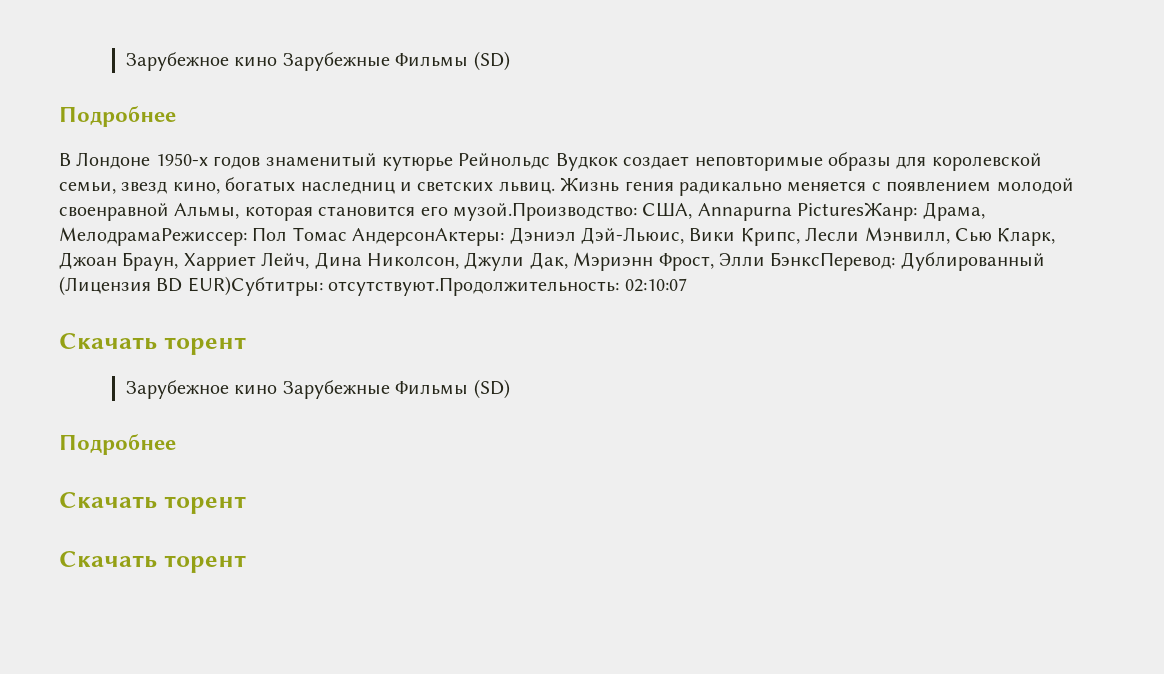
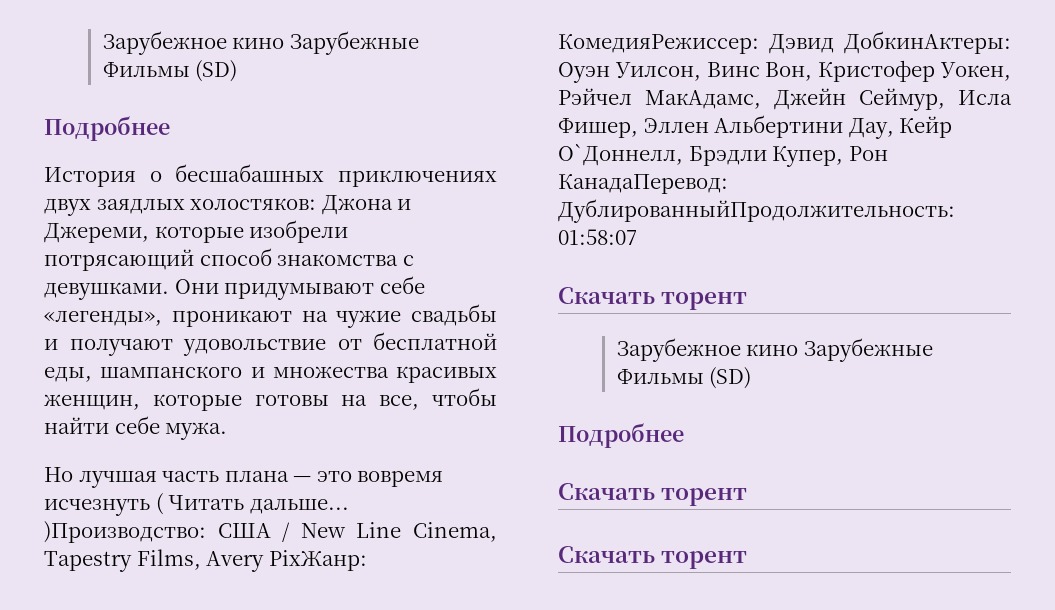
[126,51,510,71] [59,106,176,127] [59,152,1042,171] [59,177,1074,196] [59,202,985,221] [59,227,1056,246] [59,252,1045,271] [59,276,687,296] Зарубежное кино Зарубежные Фильмы (SD) // Подробнее // В Лондоне 1950-х годов знаменитый кутюрье Рейнольдс Вудкок создает неповторимые образы для королевской семьи, звезд кино, богатых наследниц и светских львиц. Жизнь гения радикально меняется с появлением молодой своенравной Альмы, которая становится его музой.Производство: США, Annapurna PicturesЖанр: Драма, МелодрамаРежиссер: Пол Томас АндерсонАктеры: Дэниэл Дэй-Льюис, Вики Крипс, Лесли Мэнвилл, Сью Кларк, Джоан Браун, Харриет Лейч, Дина Николсон, Джули Дак, Мэриэнн Фрост, Элли БэнксПеревод: Дублированный (Лицензия BD EUR)Субтитры: отсутствуют.Продолжительность: 02:10:07 -> [102,31,419,55] [102,60,238,82] [44,116,170,141] [44,164,497,187] [44,195,412,216] [44,220,349,243] [44,248,414,271] [44,276,425,300] [44,304,497,328] [44,332,497,356] [44,366,497,383] [44,388,498,411] [44,416,228,440] [44,467,444,488] [44,493,349,516] [44,521,498,543] [44,549,367,572] [558,31,1011,54] [558,60,1011,83] [558,88,1012,111] [558,115,953,139] [558,144,888,167] [558,174,728,194] [558,199,955,223] [558,229,637,245] Зарубежное кино Зарубежные Фильмы (SD) // Подробнее // История о бесшабашных приключениях двух заядлых холостяков: Джона и Джереми, которые изобрели потрясающий способ знакомства с девушками. Они придумывают себе «легенды», проникают на чужие свадьбы и получают удовольствие от бесплатной еды, шампанского и множества красивых женщин, которые готовы на все, чтобы найти себе мужа. // Но лучшая часть плана — это вовремя исчезнуть ( Читать дальше... )Производство: США / New Line Cinema, Tapestry Films, Avery PixЖанр: КомедияРежиссер: Дэвид ДобкинАктеры: Оуэн Уилсон, Винс Вон, Кристофер Уокен, Рэйчел МакАдамс, Джейн Сеймур, Исла Фишер, Эллен Альбертини Дау, Кейр О`Доннелл, Брэдли Купер, Рон КанадаПеревод: ДублированныйПродолжительность: 01:58:07

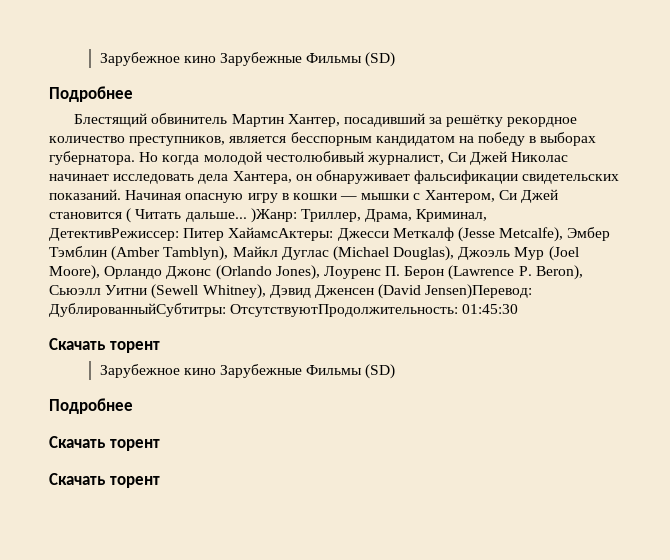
[102,31,419,55] [102,60,238,82] [44,116,170,141] [44,164,497,187] [44,195,412,216] [44,220,349,243] [44,248,414,271] [44,276,425,300] [44,304,497,328] [44,332,497,356] [44,366,497,383] [44,388,498,411] [44,416,228,440] [44,467,444,488] [44,493,349,516] [44,521,498,543] [44,549,367,572] [558,31,1011,54] [558,60,1011,83] [558,88,1012,111] [558,115,953,139] [558,144,888,167] [558,174,728,194] [558,199,955,223] [558,229,637,245] Зарубежное кино Зарубежные Фильмы (SD) // Подробнее // История о бесшабашных приключениях двух заядлых холостяков: Джона и Джереми, которые изобрели потрясающий способ знакомства с девушками. Они придумывают себе «легенды», проникают на чужие свадьбы и получают удовольствие от бесплатной еды, шампанского и множества красивых женщин, которые готовы на все, чтобы найти себе мужа. // Но лучшая часть плана — это вовремя исчезнуть ( Читать дальше... )Производство: США / New Line Cinema, Tapestry Films, Avery PixЖанр: КомедияРежиссер: Дэвид ДобкинАктеры: Оуэн Уилсон, Винс Вон, Кристофер Уокен, Рэйчел МакАдамс, Джейн Сеймур, Исла Фишер, Эллен Альбертини Дау, Кейр О`Доннелл, Брэдли Купер, Рон КанадаПеревод: ДублированныйПродолжительность: 01:58:07 -> [99,52,396,67] [49,86,133,102] [74,113,578,127] [49,132,597,146] [49,151,569,165] [49,170,620,184] [49,189,559,203] [49,208,488,223] [49,227,611,242] [49,246,579,261] [49,265,583,280] [49,284,533,299] [49,303,519,317] Зарубежное кино Зарубежные Фильмы (SD) // Подробнее // Блестящий обвинитель Мартин Хантер, посадивший за решётку рекордное количество преступников, является бесспорным кандидатом на победу в выборах губернатора. Но когда молодой честолюбивый журналист, Си Джей Николас начинает исследовать дела Хантера, он обнаруживает фальсификации свидетельских показаний. Начиная опасную игру в кошки — мышки с Хантером, Си Джей становится ( Читать дальше... )Жанр: Триллер, Драма, Криминал, ДетективРежиссер: Питер ХайамсАктеры: Джесси Меткалф (Jesse Metcalfe), Эмбер Тэмблин (Amber Tamblyn), Майкл Дуглас (Michael Douglas), Джоэль Мур (Joel Moore), Орландо Джонс (Orlando Jones), Лоуренс П. Берон (Lawrence P. Beron), Сьюэлл Уитни (Sewell Whitney), Дэвид Дженсен (David Jensen)Перевод: ДублированныйСубтитры: ОтсутствуютПродолжительность: 01:45:30

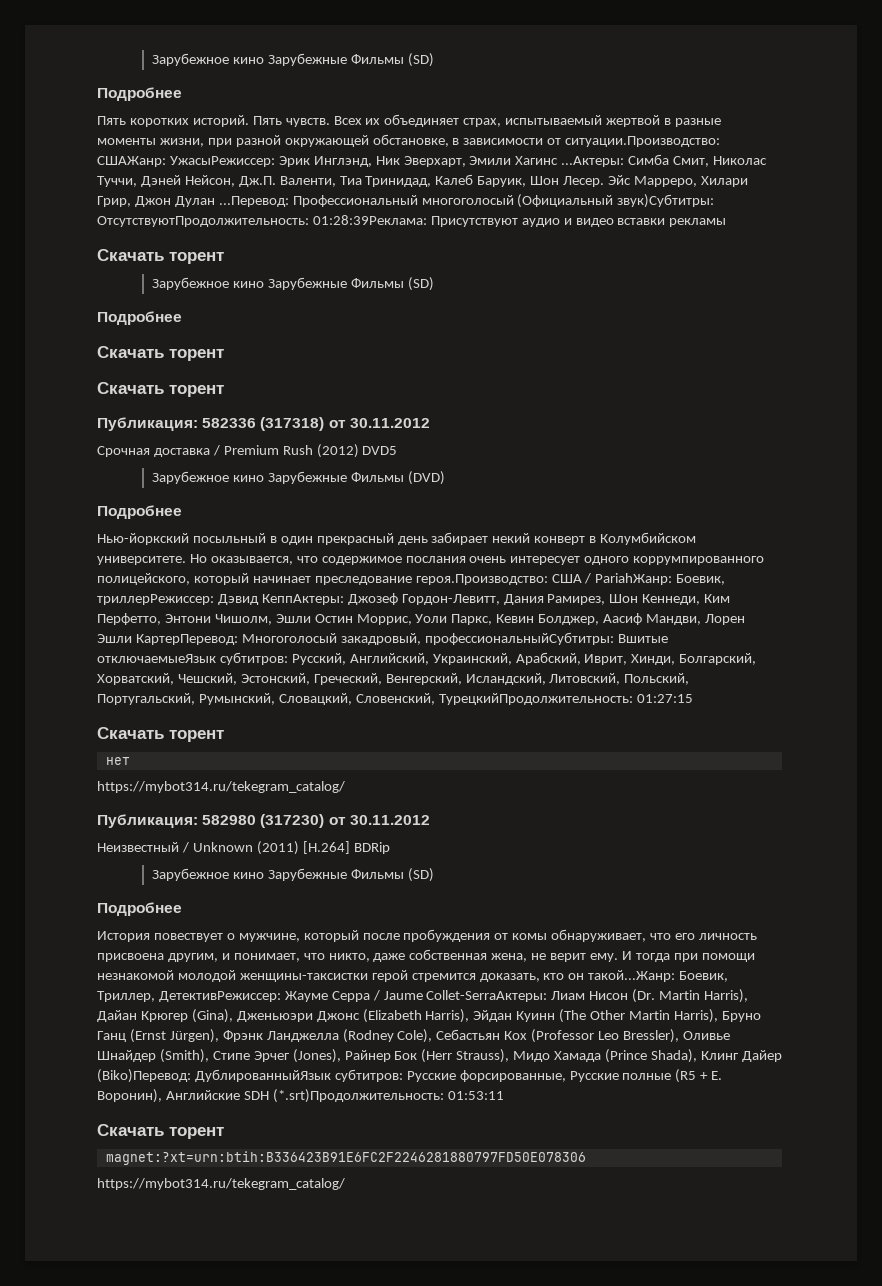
[99,52,396,67] [49,86,133,102] [74,113,578,127] [49,132,597,146] [49,151,569,165] [49,170,620,184] [49,189,559,203] [49,208,488,223] [49,227,611,242] [49,246,579,261] [49,265,583,280] [49,284,533,299] [49,303,519,317] Зарубежное кино Зарубежные Фильмы (SD) // Подробнее // Блестящий обвинитель Мартин Хантер, посадивший за решётку рекордное количество преступников, является бесспорным кандидатом на победу в выборах губернатора. Но когда молодой честолюбивый журналист, Си Джей Николас начинает исследовать дела Хантера, он обнаруживает фальсификации свидетельских показаний. Начиная опасную игру в кошки — мышки с Хантером, Си Джей становится ( Читать дальше... )Жанр: Триллер, Драма, Криминал, ДетективРежиссер: Питер ХайамсАктеры: Джесси Меткалф (Jesse Metcalfe), Эмбер Тэмблин (Amber Tamblyn), Майкл Дуглас (Michael Douglas), Джоэль Мур (Joel Moore), Орландо Джонс (Orlando Jones), Лоуренс П. Берон (Lawrence P. Beron), Сьюэлл Уитни (Sewell Whitney), Дэвид Дженсен (David Jensen)Перевод: ДублированныйСубтитры: ОтсутствуютПродолжительность: 01:45:30 -> [152,53,434,67] [97,87,182,101] [97,114,721,127] [97,134,721,147] [97,154,768,167] [97,174,748,187] [97,194,715,208] [97,215,727,227] Зарубежное кино Зарубежные Фильмы (SD) // Подробнее // Пять коротких историй. Пять чувств. Всех их объединяет страх, испытываемый жертвой в разные моменты жизни, при разной окружающей обстановке, в зависимости от ситуации.Производство: СШАЖанр: УжасыРежиссер: Эрик Инглэнд, Ник Эверхарт, Эмили Хагинс ...Актеры: Симба Смит, Николас Туччи, Дэней Нейсон, Дж.П. Валенти, Тиа Тринидад, Калеб Баруик, Шон Лесер. Эйс Марреро, Хилари Грир, Джон Дулан ...Перевод: Профессиональный многоголосый (Официальный звук)Субтитры: ОтсутствуютПродолжительность: 01:28:39Реклама: Присутствуют аудио и видео вставки рекламы
(160, 482) none -> [97,417,430,431] [97,444,398,458] [152,471,445,485] [97,505,182,519] [97,532,697,545] [97,554,765,565] [97,573,726,585] [97,593,731,605] [97,613,745,625] [97,632,668,645] [97,652,757,665] [97,673,690,685] [97,693,693,705] [97,727,224,742] [105,757,130,765] [97,781,345,793] [97,814,430,828] [97,841,390,855] [152,868,434,882] [97,902,182,916] [97,929,757,942] [97,949,755,962] [97,970,729,982] [97,989,749,1003] [97,1009,761,1023] [97,1029,730,1043] [97,1049,782,1063] [97,1069,723,1083] [97,1089,504,1103] [97,1124,224,1139] [105,1151,586,1165] [97,1178,345,1190] // Публикация: 582336 (317318) от 30.11.2012 // Срочная доставка / Premium Rush (2012) DVD5 // Зарубежное кино Зарубежные Фильмы (DVD) // Подробнее // Нью-йоркский посыльный в один прекрасный день забирает некий конверт в Колумбийском университете. Но оказывается, что содержимое послания очень интересует одного коррумпированного полицейского, который начинает преследование героя.Производство: США / PariahЖанр: Боевик, триллерРежиссер: Дэвид КеппАктеры: Джозеф Гордон-Левитт, Дания Рамирез, Шон Кеннеди, Ким Перфетто, Энтони Чишолм, Эшли Остин Моррис, Уоли Паркс, Кевин Болджер, Аасиф Мандви, Лорен Эшли КартерПеревод: Многоголосый закадровый, профессиональныйСубтитры: Вшитые отключаемыеЯзык субтитров: Русский, Английский, Украинский, Арабский, Иврит, Хинди, Болгарский, Хорватский, Чешский, Эстонский, Греческий, Венгерский, Исландский, Литовский, Польский, Португальский, Румынский, Словацкий, Словенский, ТурецкийПродолжительность: 01:27:15 // Скачать торент // нет // https://mybot314.ru/tekegram_catalog/ // Публикация: 582980 (317230) от 30.11.2012 // Неизвестный / Unknown (2011) [H.264] BDRip // Зарубежное кино Зарубежные Фильмы (SD) // Подробнее // История повествует о мужчине, который после пробуждения от комы обнаруживает, что его личность присвоена другим, и понимает, что никто, даже собственная жена, не верит ему. И тогда при помощи незнакомой молодой женщины-таксистки герой стремится доказать, кто он такой...Жанр: Боевик, Триллер, ДетективРежиссер: Жауме Серра / Jaume Collet-SerraАктеры: Лиам Нисон (Dr. Martin Harris), Дайан Крюгер (Gina), Дженьюэри Джонс (Elizabeth Harris), Эйдан Куинн (The Other Martin Harris), Бруно Ганц (Ernst Jürgen), Фрэнк Ланджелла (Rodney Cole), Себастьян Кох (Professor Leo Bressler), Оливье Шнайдер (Smith), Стипе Эрчег (Jones), Райнер Бок (Herr Strauss), Мидо Хамада (Prince Shada), Клинг Дайер (Biko)Перевод: ДублированныйЯзык субтитров: Русские форсированные, Русские полные (R5 + Е. Воронин), Английские SDH (*.srt)Продолжительность: 01:53:11 // Скачать торент // magnet:?xt=urn:btih:B336423B91E6FC2F2246281880797FD50E078306 // https://mybot314.ru/tekegram_catalog/

